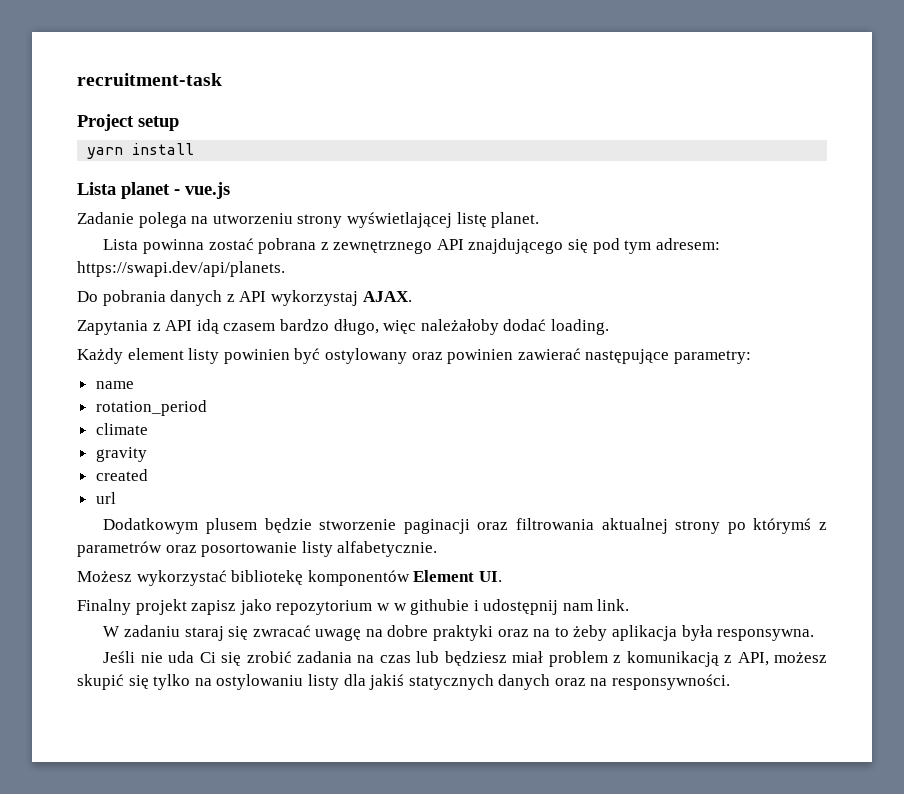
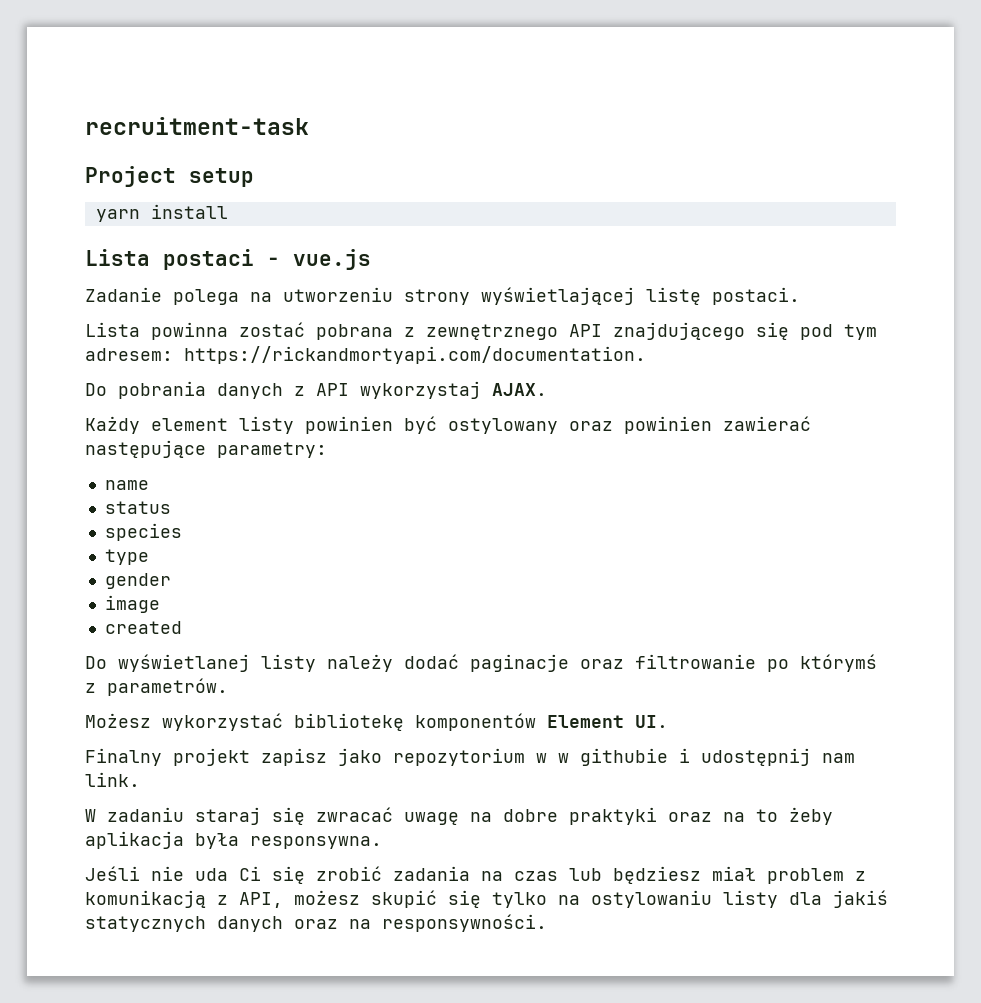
[121,182,170,199] planet -> [163,249,254,270] postaci
[491,212,540,228] planet. -> [712,287,800,305] postaci.
[77,261,285,277] https://swapi.dev/api/planets. -> [184,346,646,364] https://rickandmortyapi.com/documentation.
[77,319,609,335] // Zapytania z API idą czasem bardzo długo, więc należałoby dodać loading. -> (547, 389) none
[95,400,207,416] [95,423,148,435] [95,447,147,462] [95,469,148,481] [95,492,116,504] [103,518,828,534] [77,541,438,557] rotation_period // climate // gravity // created // url // Dodatkowym plusem będzie stworzenie paginacji oraz filtrowania aktualnej strony po którymś z parametrów oraz posortowanie listy alfabetycznie. -> [104,501,171,514] [104,523,182,541] [104,549,149,565] [104,573,171,589] [104,595,160,613] [104,621,182,634] [85,654,877,672] [85,678,228,696] status // species // type // gender // image // created // Do wyświetlanej listy należy dodać paginacje oraz filtrowanie po którymś z parametrów.

